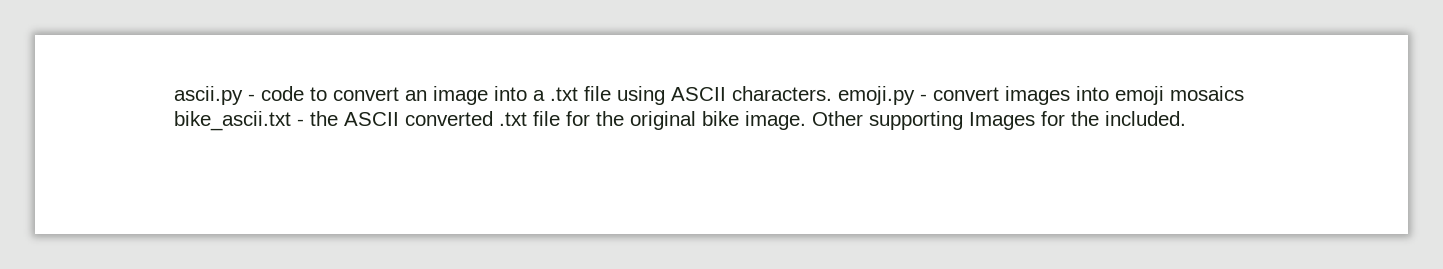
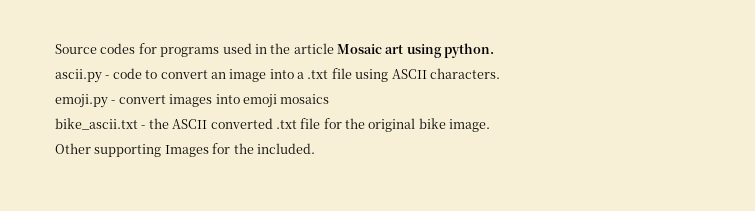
(173, 95) none -> [55,43,495,58] Source codes for programs used in the article Mosaic art using python. //
(832, 93) none -> (500, 73) //
(806, 120) none -> (491, 125) //

